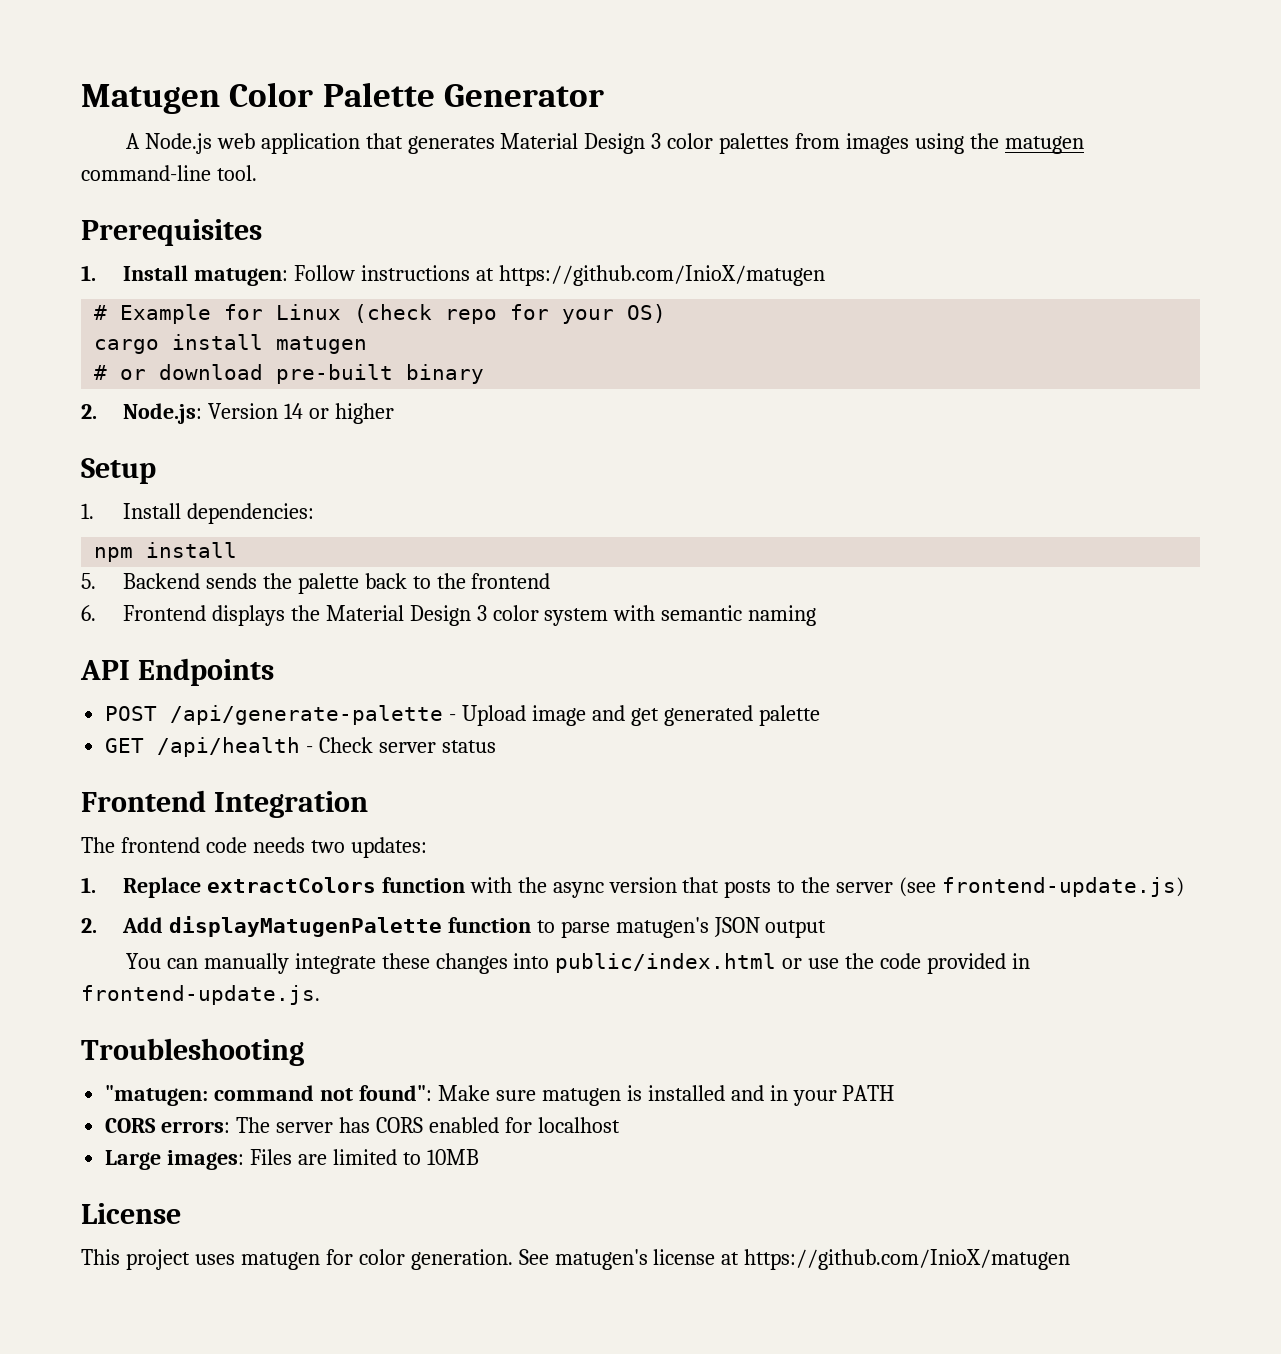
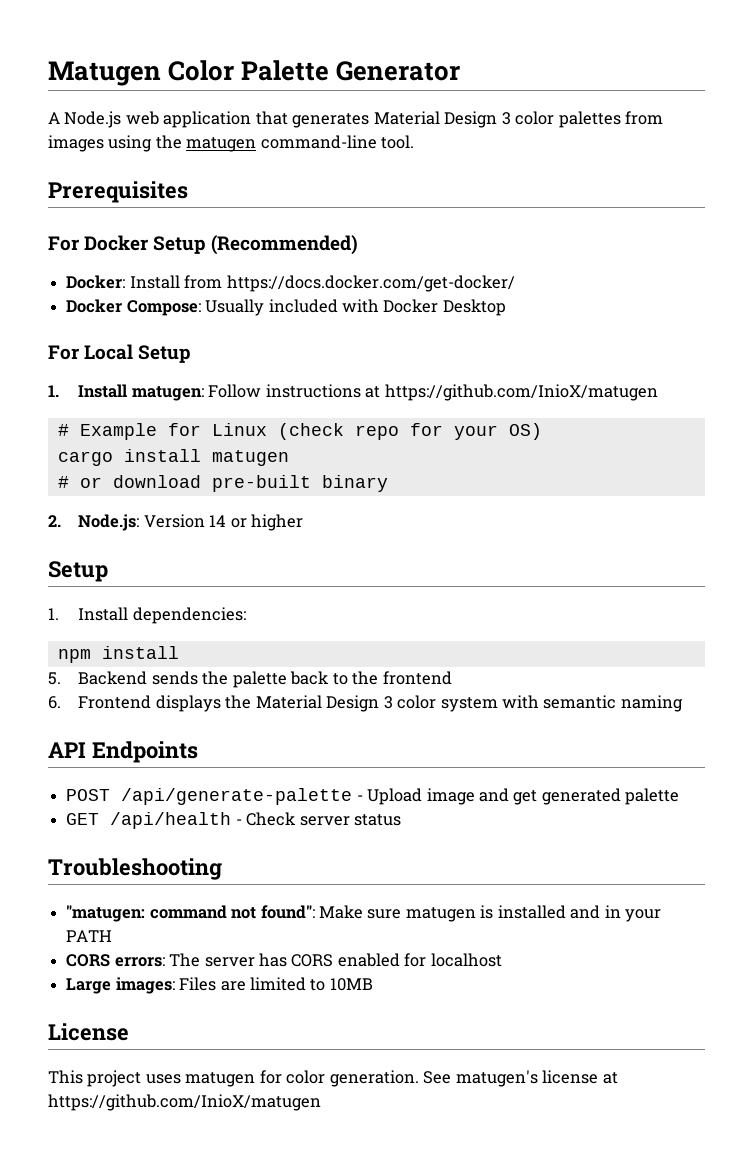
(262, 232) none -> [48,235,359,255] [66,275,515,292] [66,299,506,316] [48,344,192,363] // For Docker Setup (Recommended) // Docker: Install from https://docs.docker.com/get-docker/ // Docker Compose: Usually included with Docker Desktop // For Local Setup
[81,790,368,818] [81,837,427,858] [81,877,1185,898] [81,916,827,938] [125,953,1031,974] [81,985,320,1005] // Frontend Integration // The frontend code needs two updates: // 1. Replace extractColors function with the async version that posts to the server (see frontend-update.js) // 2. Add displayMatugenPalette function to parse matugen's JSON output // You can manually integrate these changes into public/index.html or use the code provided in frontend-update.js. -> (401, 820) none

